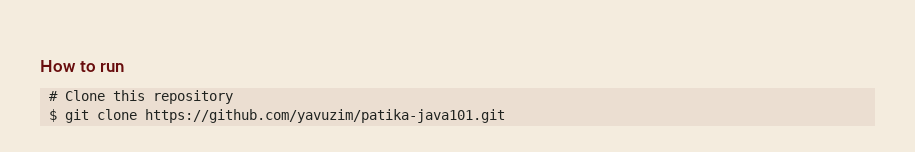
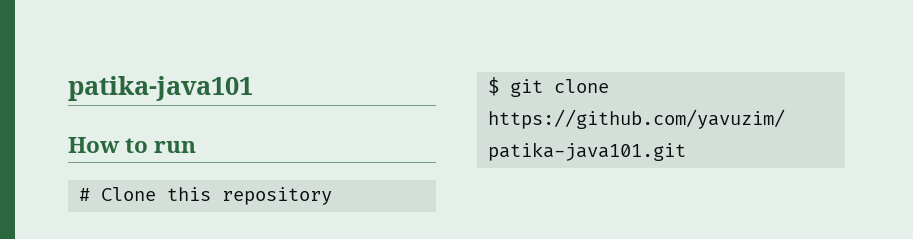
(40, 66) none -> [68,76,253,101] patika-java101 //

